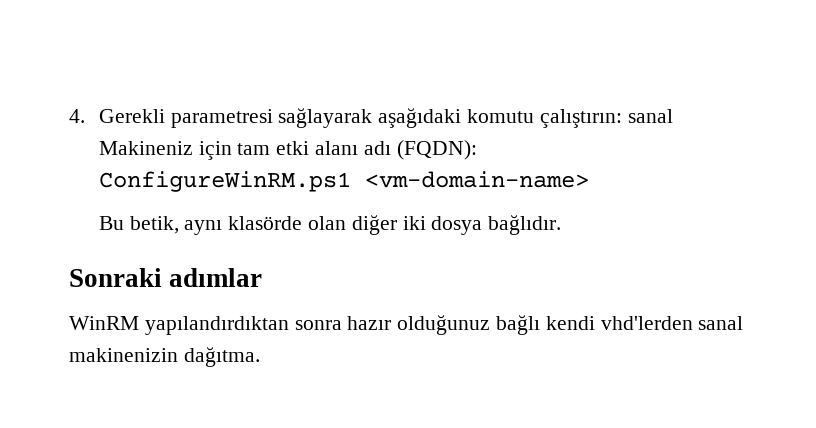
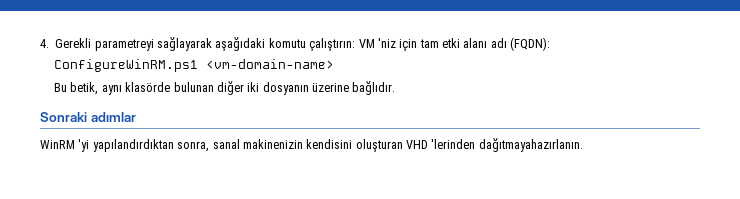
[170,109,273,128] parametresi -> [94,39,154,51] parametreyi
[627,109,673,123] [98,141,193,155] sanal Makineniz -> [358,38,396,48] VM 'niz
[307,216,346,230] olan -> [173,82,214,92] bulunan
[431,216,483,235] dosya -> [262,82,349,95] dosyanın üzerine
[144,315,744,335] [69,347,260,367] yapılandırdıktan sonra hazır olduğunuz bağlı kendi vhd'lerden sanal makinenizin dağıtma. -> [78,138,583,152] 'yi yapılandırdıktan sonra, sanal makinenizin kendisini oluşturan VHD 'lerinden dağıtmayahazırlanın.

